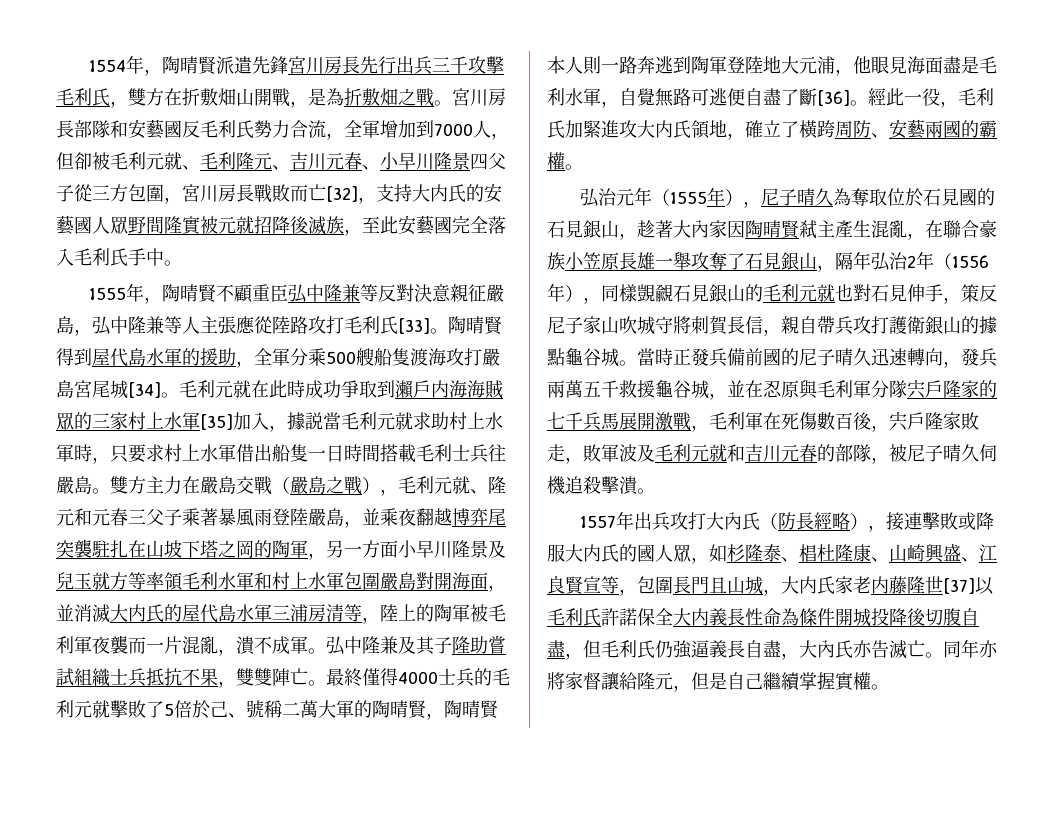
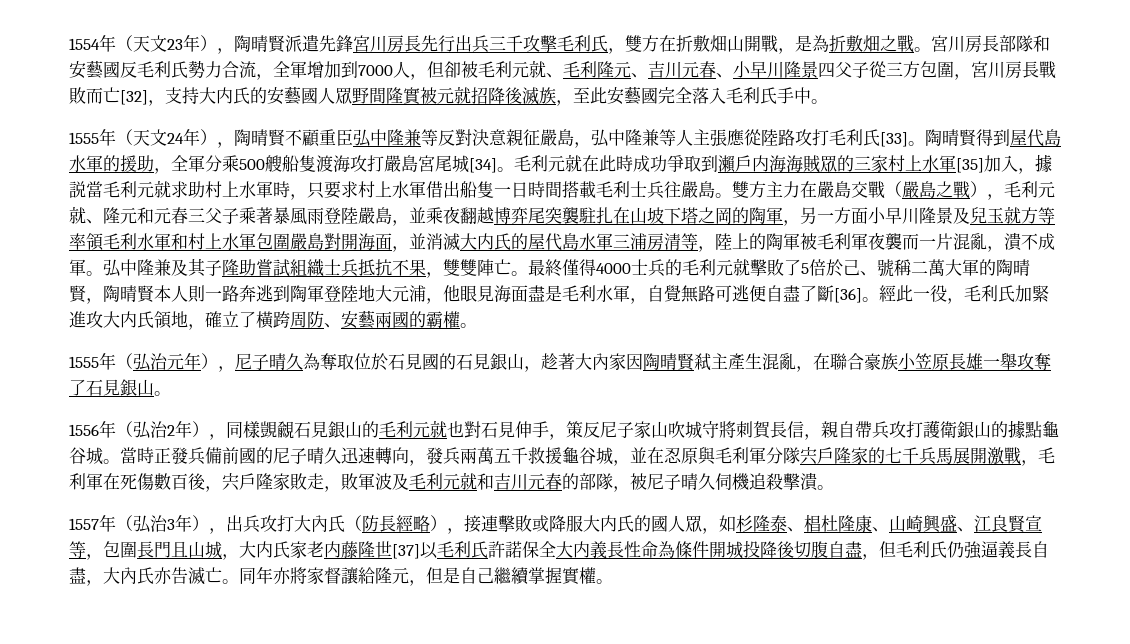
(145, 64) none -> [116,34,217,52] （天文23年）
(145, 292) none -> [116,128,217,146] （天文24年）
[580,187,708,207] 弘治元年（1555 -> [69,352,184,371] 1555年（弘治元
[817,251,871,272] ，隔年 -> [154,391,171,396] [69,420,133,438] 。 // 1556年（
[934,253,989,270] [547,283,565,302] （1556年 -> (192, 429) none
(635, 520) none -> [116,514,226,534] （弘治3年），

